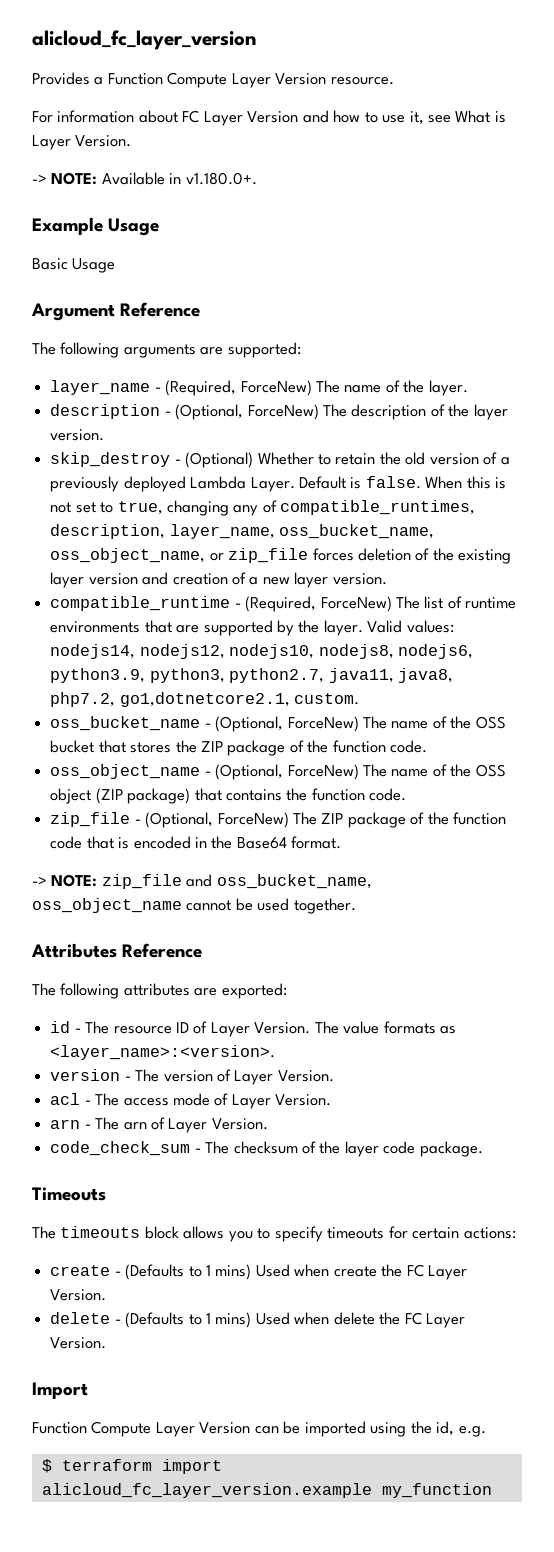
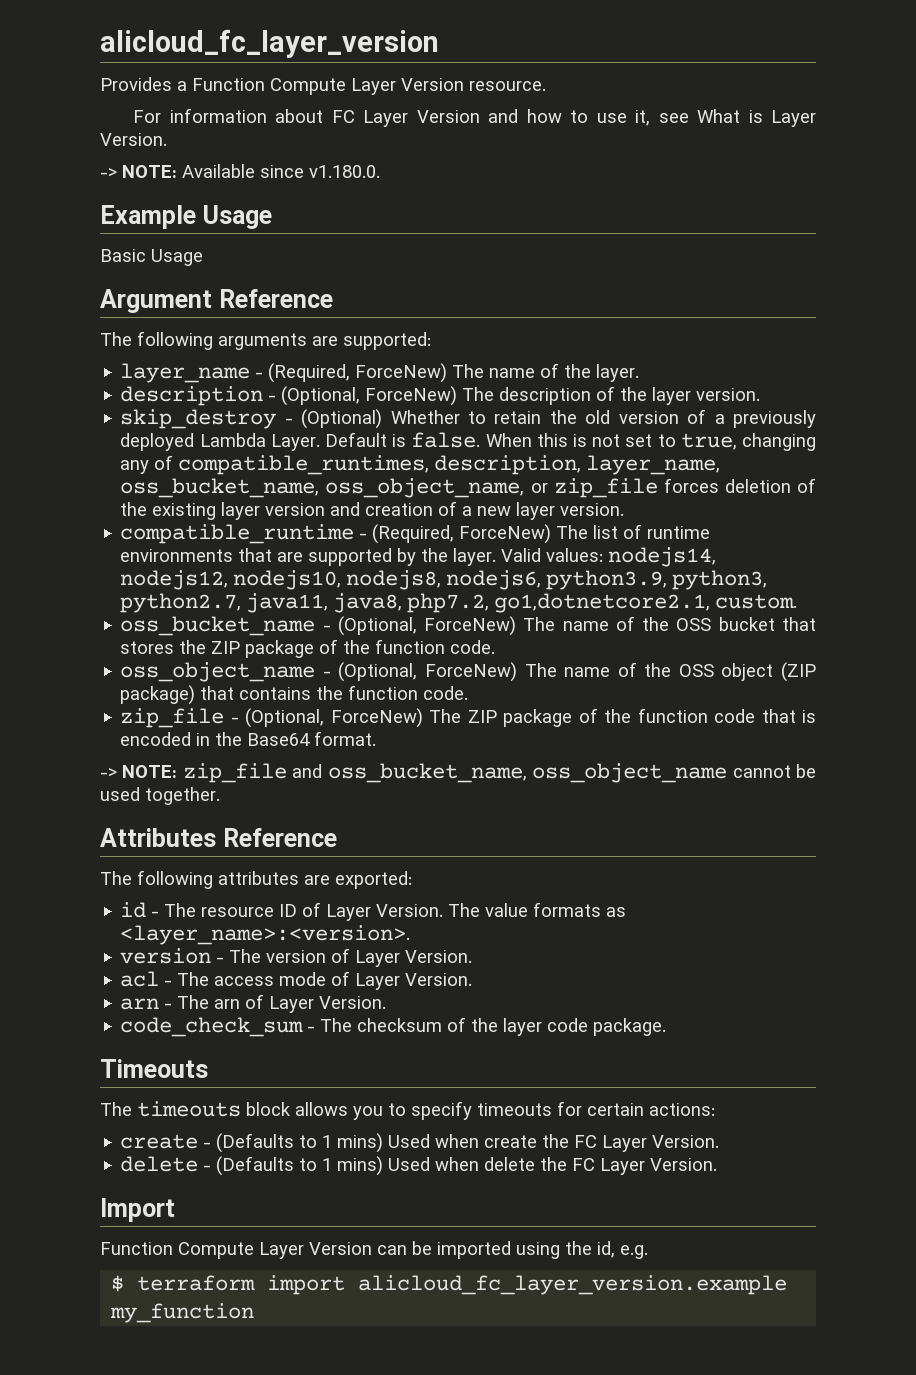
[169,172,257,185] in v1.180.0+. -> [260,165,380,178] since v1.180.0.

